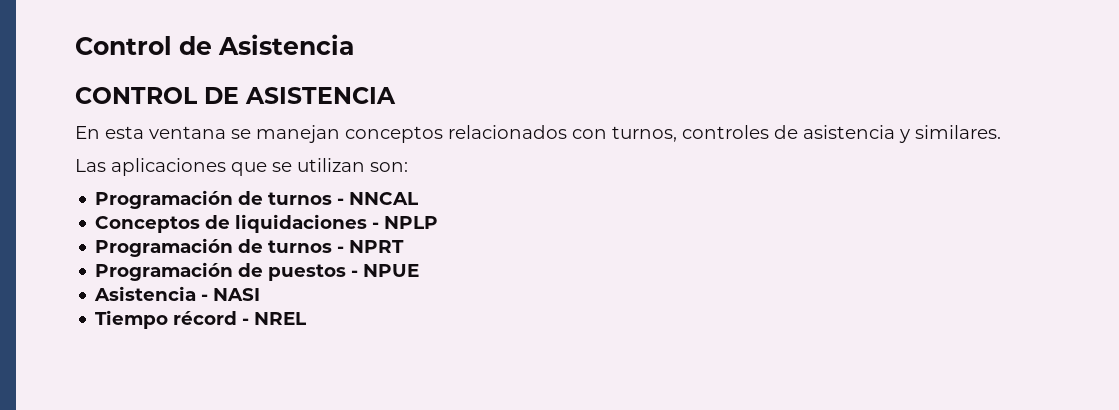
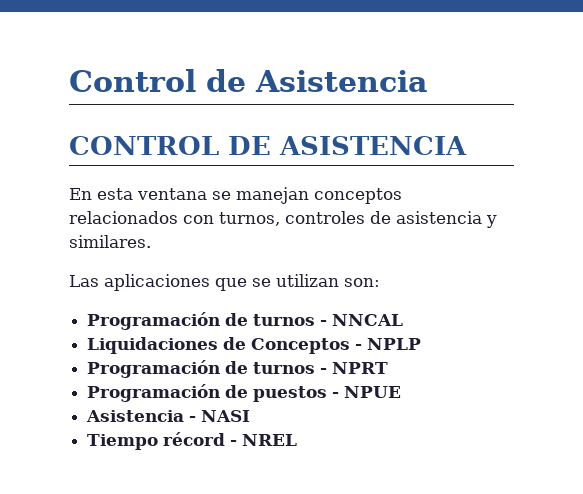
[95,214,368,233] Conceptos de liquidaciones -> [87,337,351,354] Liquidaciones de Conceptos

